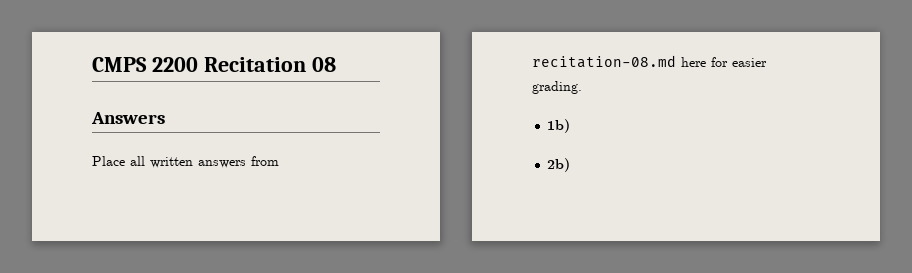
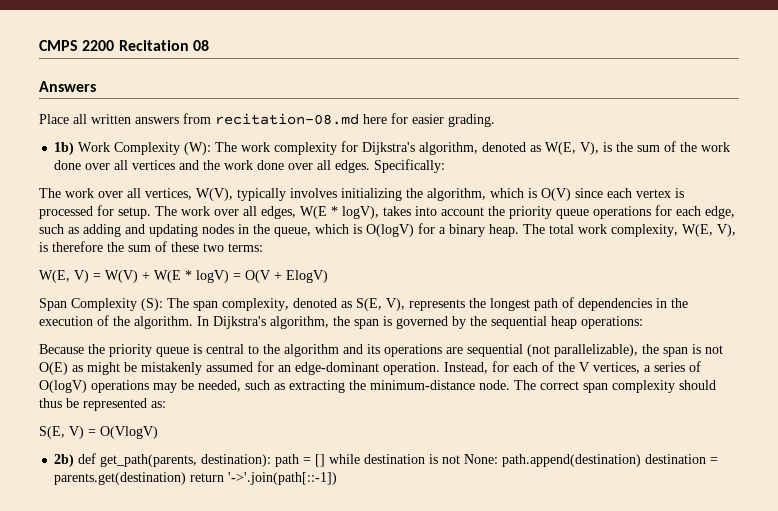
[547,158,571,172] // 2b) -> [78,141,731,155] [54,159,446,173] [39,188,684,201] [39,205,735,219] [39,223,736,237] [39,241,263,252] [39,270,328,283] [39,297,688,311] [39,315,643,329] [39,344,723,357] [39,361,701,375] [39,380,716,393] [39,398,166,411] [39,426,158,439] [54,453,719,467] [54,472,338,485] Work Complexity (W): The work complexity for Dijkstra's algorithm, denoted as W(E, V), is the sum of the work done over all vertices and the work done over all edges. Specifically: // The work over all vertices, W(V), typically involves initializing the algorithm, which is O(V) since each vertex is processed for setup. The work over all edges, W(E * logV), takes into account the priority queue operations for each edge, such as adding and updating nodes in the queue, which is O(logV) for a binary heap. The total work complexity, W(E, V), is therefore the sum of these two terms: // W(E, V) = W(V) + W(E * logV) = O(V + ElogV) // Span Complexity (S): The span complexity, denoted as S(E, V), represents the longest path of dependencies in the execution of the algorithm. In Dijkstra's algorithm, the span is governed by the sequential heap operations: // Because the priority queue is central to the algorithm and its operations are sequential (not parallelizable), the span is not O(E) as might be mistakenly assumed for an edge-dominant operation. Instead, for each of the V vertices, a series of O(logV) operations may be needed, such as extracting the minimum-distance node. The correct span complexity should thus be represented as: // S(E, V) = O(VlogV) // 2b) def get_path(parents, destination): path = [] while destination is not None: path.append(destination) destination = parents.get(destination) return '->'.join(path[::-1])

